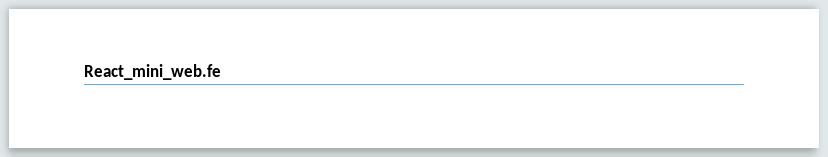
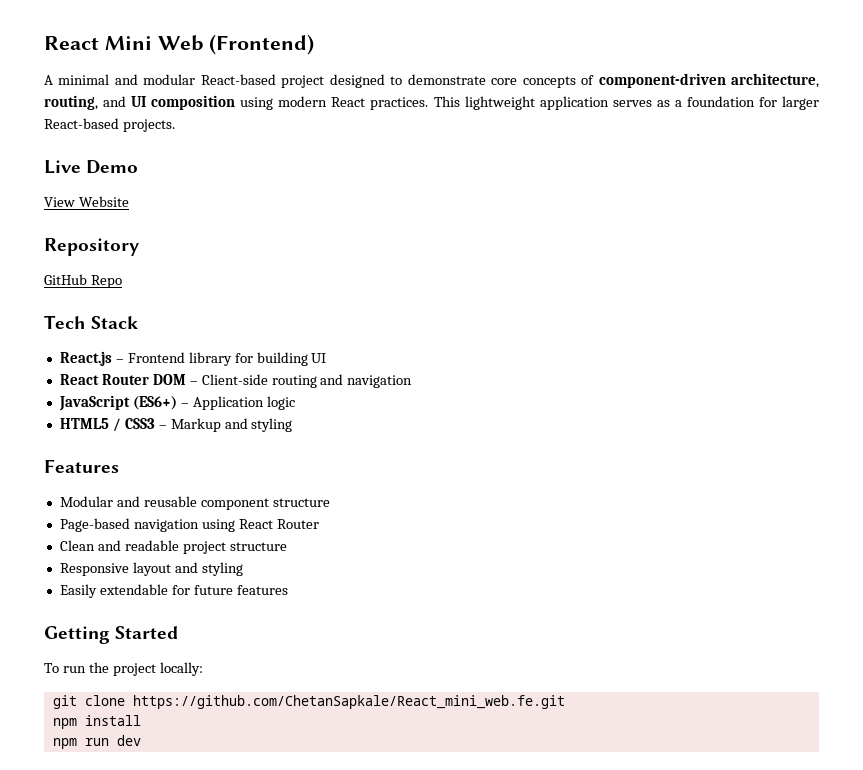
[84,64,221,80] React_mini_web.fe -> [44,34,315,55] [44,73,819,88] [44,95,819,110] [44,118,175,132] [44,160,139,174] [44,196,129,207] [44,238,139,256] [44,274,122,288] [44,315,139,329] [59,351,327,366] [59,374,413,388] [58,395,295,411] [59,418,293,432] [44,459,119,473] [59,496,330,510] [59,518,319,532] [59,540,287,554] [59,562,243,576] [59,584,288,598] [44,626,179,644] [44,662,203,676] [52,695,565,709] [52,715,141,729] [52,735,141,749] React Mini Web (Frontend) // A minimal and modular React-based project designed to demonstrate core concepts of component-driven architecture, routing, and UI composition using modern React practices. This lightweight application serves as a foundation for larger React-based projects. // Live Demo // View Website // Repository // GitHub Repo // Tech Stack // React.js – Frontend library for building UI // React Router DOM – Client-side routing and navigation // JavaScript (ES6+) – Application logic // HTML5 / CSS3 – Markup and styling // Features // Modular and reusable component structure // Page-based navigation using React Router // Clean and readable project structure // Responsive layout and styling // Easily extendable for future features // Getting Started // To run the project locally: // git clone https://github.com/ChetanSapkale/React_mini_web.fe.git // npm install // npm run dev

